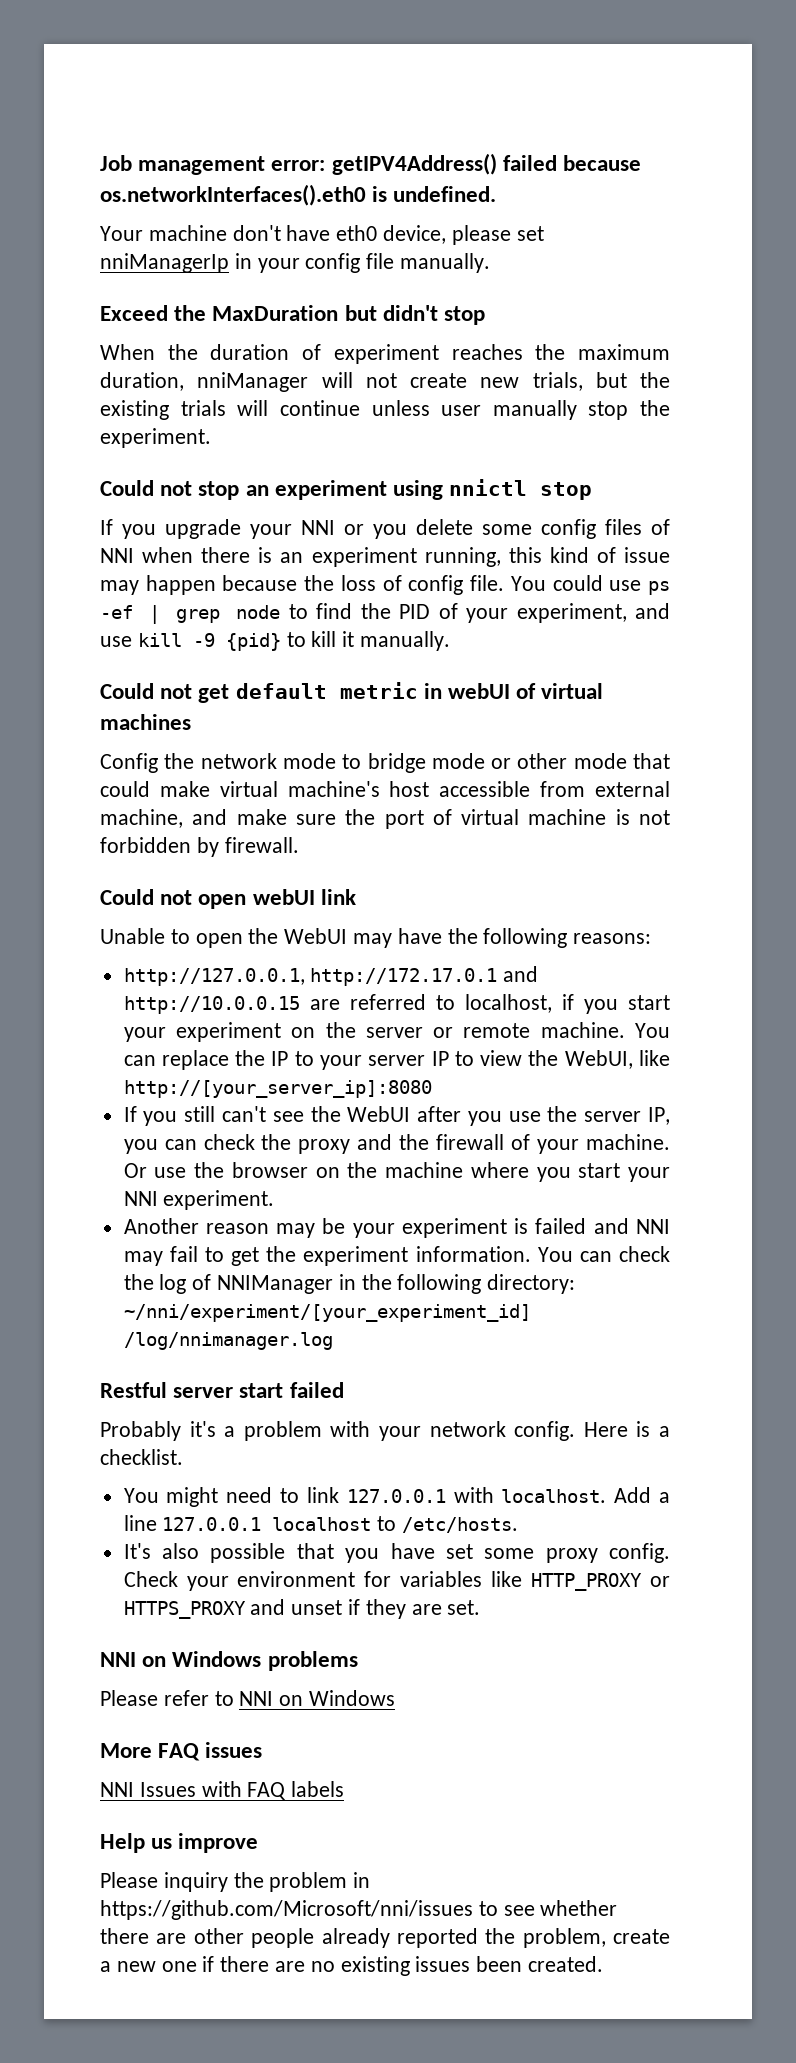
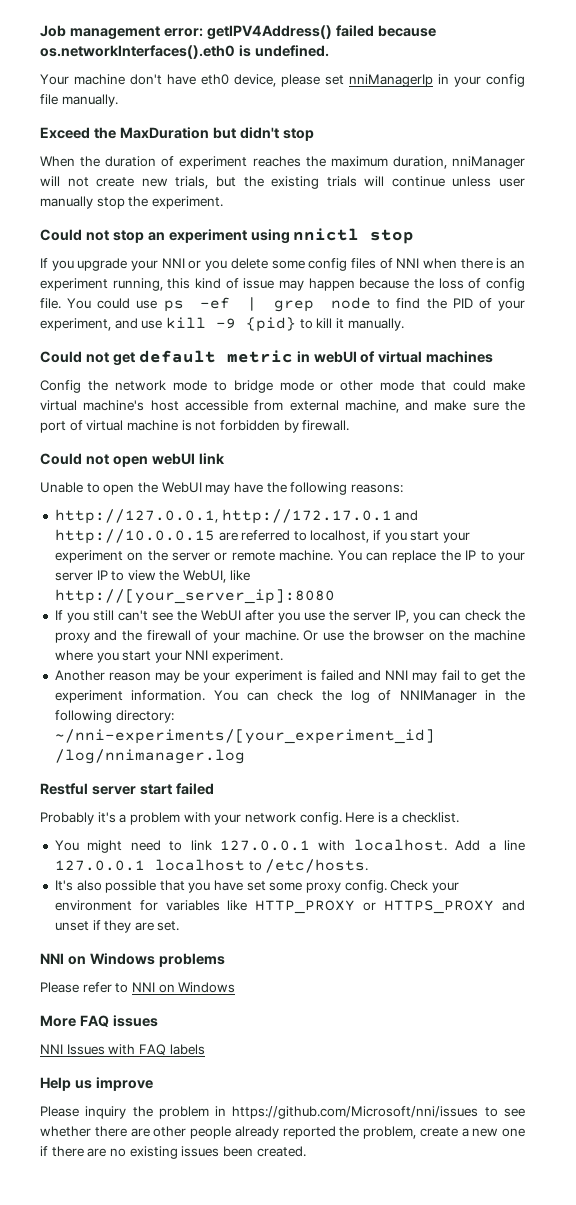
[123,1304,531,1322] ~/nni/experiment/[your_experiment_id] -> [54,729,435,744] ~/nni-experiments/[your_experiment_id]

